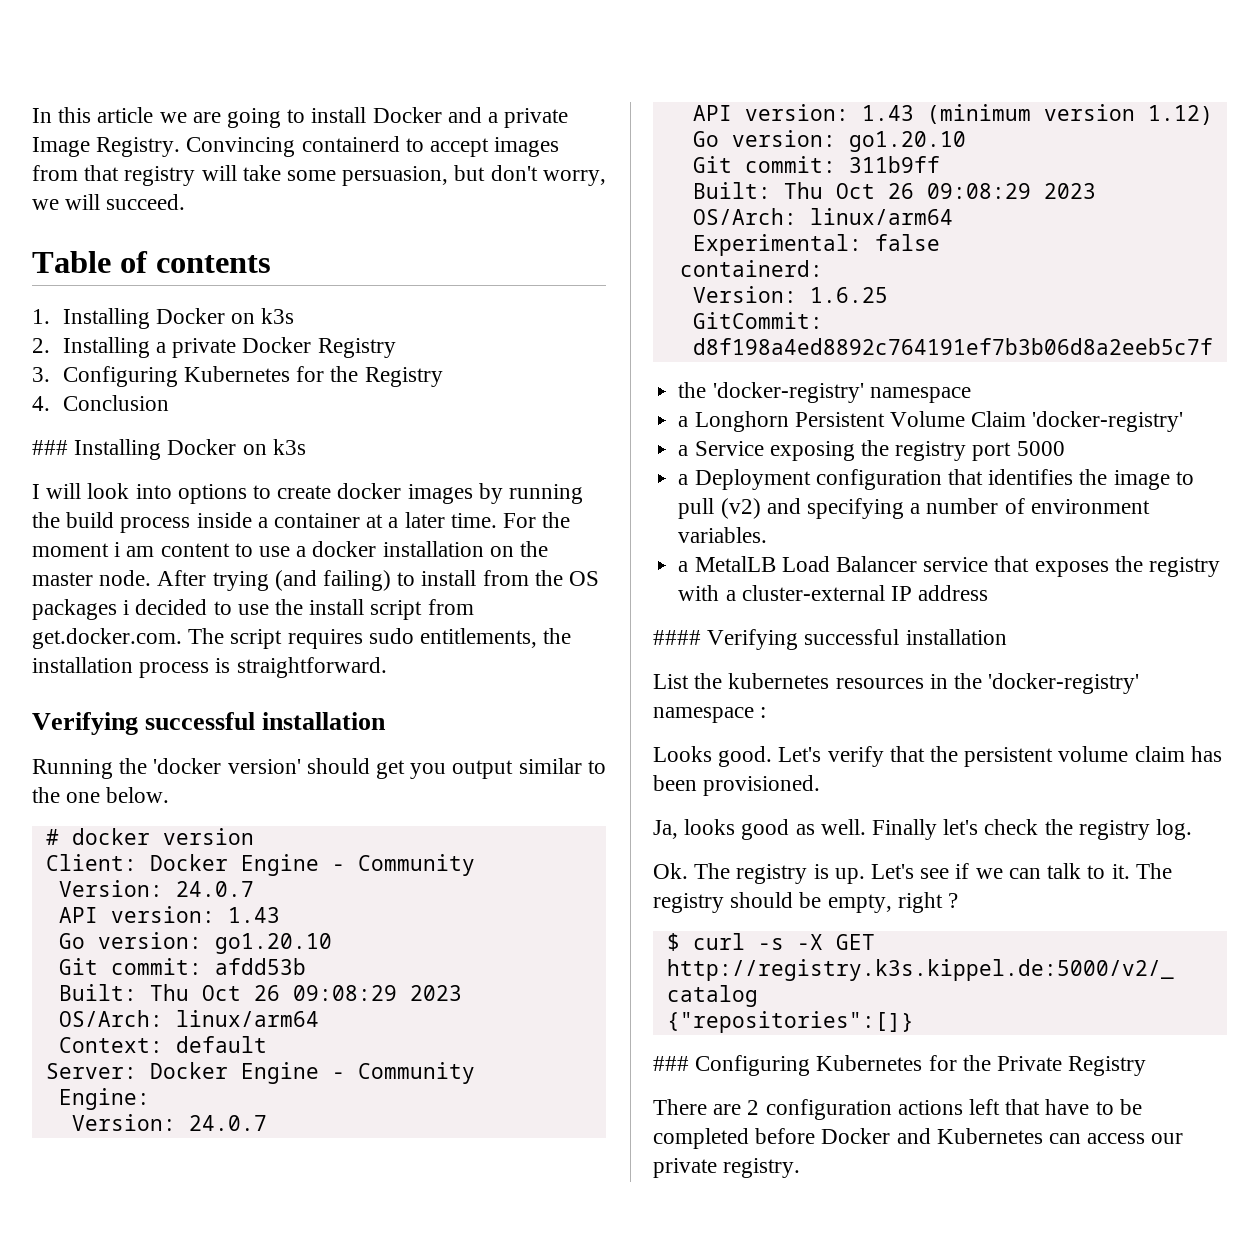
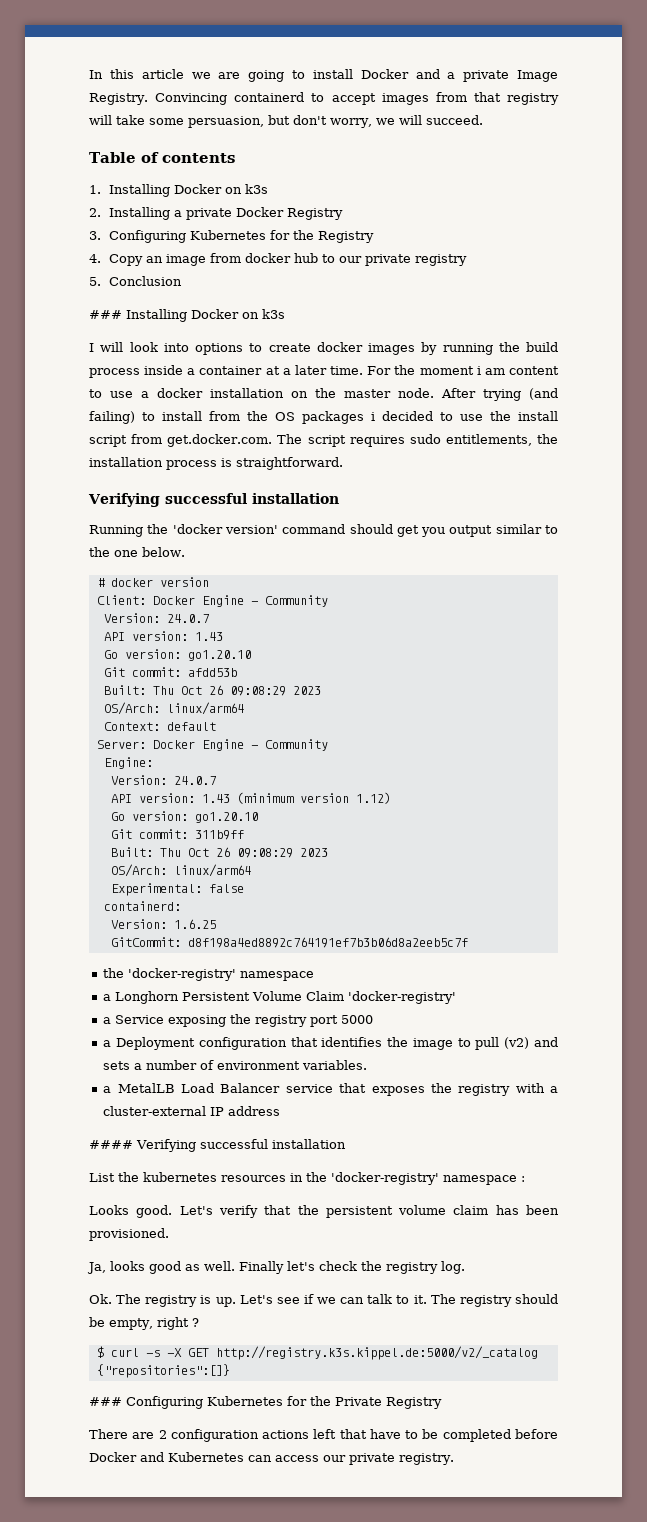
(50, 403) none -> [109,253,468,266] [89,277,101,286] Copy an image from docker hub to our private registry // 5.
(301, 766) none -> [282,524,346,534] command
[806,498,904,519] specifying -> [103,1061,131,1070] sets

